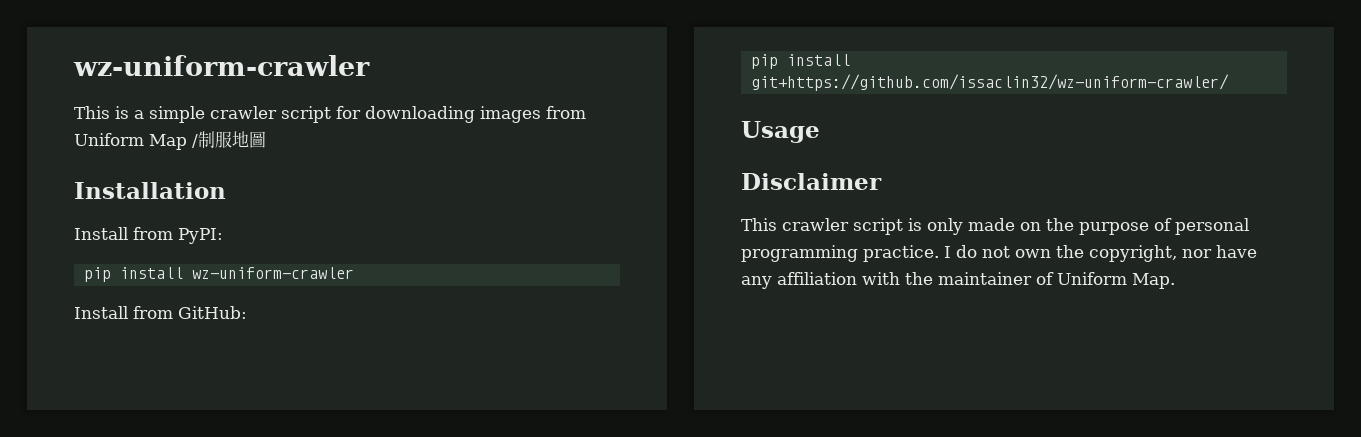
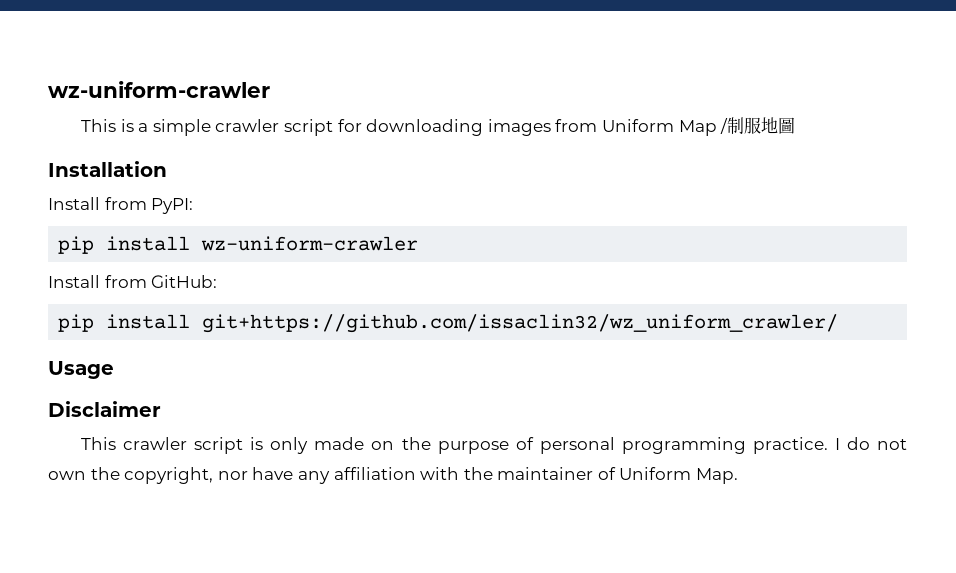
[751,74,1230,91] git+https://github.com/issaclin32/wz-uniform-crawler/ -> [202,314,839,333] git+https://github.com/issaclin32/wz_uniform_crawler/

